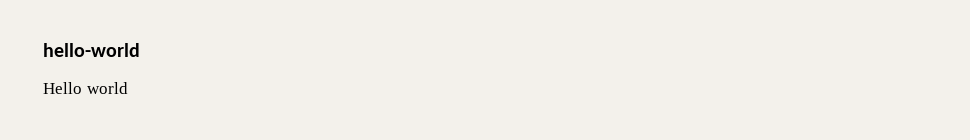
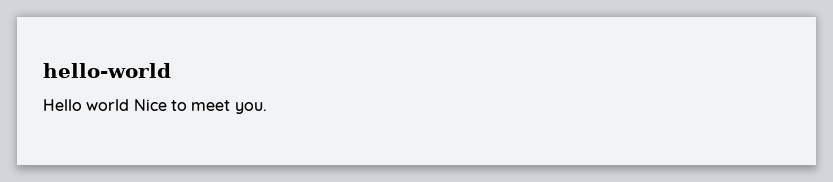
(128, 88) none -> [133,99,267,114] Nice to meet you.

